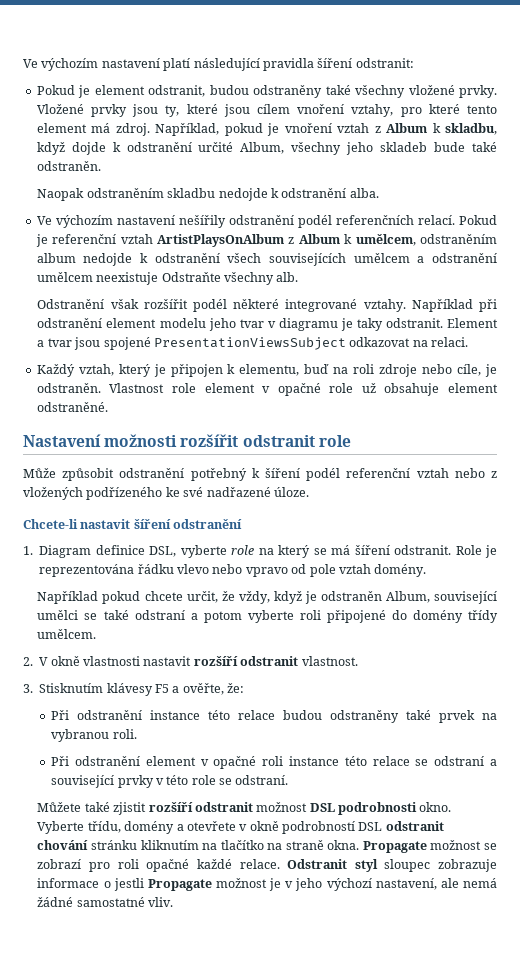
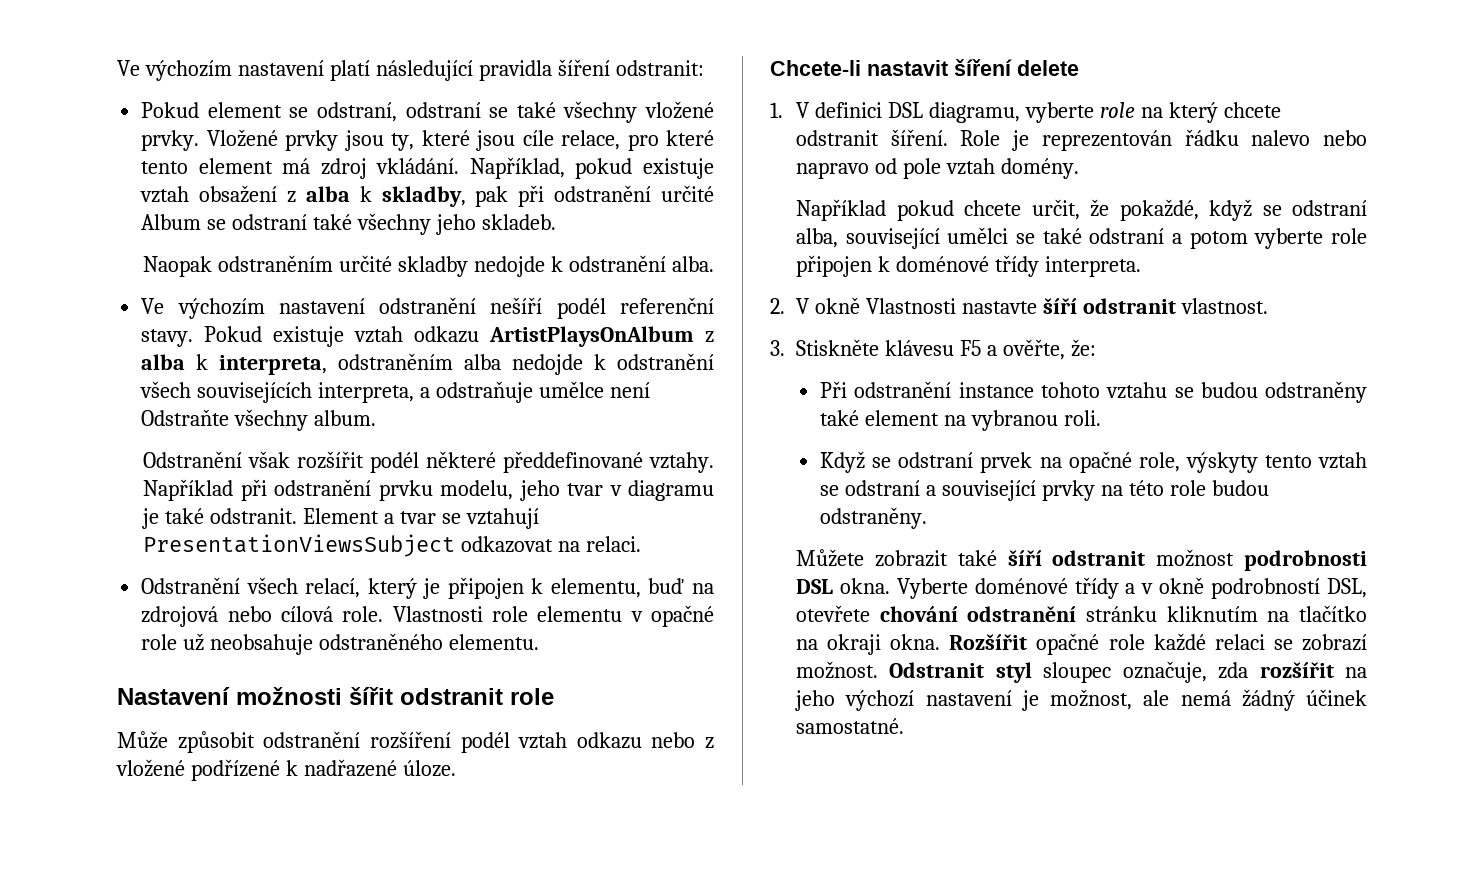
[78,85,323,98] je element odstranit, budou odstraněny -> [207,102,509,122] element se odstraní, odstraní se
[256,104,394,117] cílem vnoření vztahy, -> [522,130,621,150] cíle relace,
[115,123,498,136] [36,142,498,155] [36,161,101,171] zdroj. Například, pokud je vnoření vztah z Album k skladbu, když dojde k odstranění určité Album, všechny jeho skladeb bude také odstraněn. -> [320,157,714,179] [140,185,714,207] [141,213,556,235] zdroj vkládání. Například, pokud existuje vztah obsažení z alba k skladby, pak při odstranění určité Album se odstraní také všechny jeho skladeb.
[167,188,216,198] skladbu -> [338,255,468,277] určité skladby
[178,215,497,228] [35,234,497,247] [36,253,76,263] nešířily odstranění podél referenčních relací. Pokud je referenční vztah ArtistPlaysOnAlbum z Album k umělcem, odstraněním album -> [379,297,714,319] [141,326,714,347] [141,353,502,375] odstranění nešíří podél referenční stavy. Pokud existuje vztah odkazu ArtistPlaysOnAlbum z alba k interpreta, odstraněním alba
[353,253,497,263] [36,272,159,285] umělcem a odstranění umělcem neexistuje -> [318,381,650,403] interpreta, a odstraňuje umělce není
[276,272,299,282] alb. -> [314,410,377,426] album.
[285,299,358,312] integrované -> [503,451,644,473] předdefinované
[106,318,206,328] element modelu -> [378,480,514,501] prvku modelu,
[356,318,383,331] taky -> [164,508,204,524] také
[74,337,151,350] jsou spojené -> [441,508,539,529] se vztahují
[36,364,114,377] Každý vztah, -> [141,577,361,598] Odstranění všech relací,
[353,364,497,377] [36,383,255,393] roli zdroje nebo cíle, je odstraněn. Vlastnost role element -> [141,606,623,627] zdrojová nebo cílová role. Vlastnosti role elementu
[384,383,498,396] [36,402,108,412] obsahuje element odstraněné. -> [210,633,539,655] neobsahuje odstraněného elementu.
[180,434,239,447] rozšířit -> [349,687,393,705] šířit
[190,468,497,481] [23,487,204,500] potřebný k šíření podél referenční vztah nebo z vložených podřízeného ke své -> [369,731,714,753] [116,759,298,781] rozšíření podél vztah odkazu nebo z vložené podřízené k
[173,519,243,529] odstranění -> [1017,60,1079,76] delete
[39,545,498,558] [39,564,288,577] Diagram definice DSL, vyberte role na který se má šíření odstranit. Role je reprezentována řádku vlevo nebo vpravo -> [796,102,1281,123] [796,129,1367,151] [796,162,870,179] V definici DSL diagramu, vyberte role na který chcete odstranit šíření. Role je reprezentován řádku nalevo nebo napravo
[238,591,430,604] vždy, když je odstraněn Album, -> [1119,199,1367,221] [796,228,839,248] pokaždé, když se odstraní alba,
[299,610,499,623] [37,629,97,639] roli připojené do domény třídy umělcem. -> [1331,228,1367,244] [796,255,1141,277] role připojen k doménové třídy interpreta.
[83,656,238,666] vlastnosti nastavit rozšíří -> [865,298,1077,314] Vlastnosti nastavte šíří
[39,683,153,696] Stisknutím klávesy -> [796,339,954,356] Stiskněte klávesu
[208,710,476,723] této relace budou odstraněny také prvek -> [1040,381,1367,403] [820,410,940,426] tohoto vztahu se budou odstraněny také element
[51,756,410,769] Při odstranění element v opačné roli instance této relace -> [820,451,1367,473] Když se odstraní prvek na opačné role, výskyty tento vztah
[155,778,164,785] v -> [1100,485,1123,496] na
[219,775,289,785] se odstraní. -> [1211,480,1269,496] [820,507,928,529] budou odstraněny.
[84,802,452,815] [37,821,444,834] [37,840,89,850] také zjistit rozšíří odstranit možnost DSL podrobnosti okno. Vyberte třídu, domény a otevřete v okně podrobností DSL odstranit chování -> [874,549,1367,571] [796,577,1367,599] [796,605,1077,622] zobrazit také šíří odstranit možnost podrobnosti DSL okna. Vyberte doménové třídy a v okně podrobností DSL, otevřete chování odstranění
[285,840,497,853] [37,859,497,872] [37,878,497,891] [37,897,174,907] straně okna. Propagate možnost se zobrazí pro roli opačné každé relace. Odstranit styl sloupec zobrazuje informace o jestli Propagate možnost je v jeho výchozí nastavení, ale nemá žádné samostatné vliv. -> [827,633,1367,655] [796,661,1367,683] [795,689,1367,711] [796,718,905,734] okraji okna. Rozšířit opačné role každé relaci se zobrazí možnost. Odstranit styl sloupec označuje, zda rozšířit na jeho výchozí nastavení je možnost, ale nemá žádný účinek samostatné.

